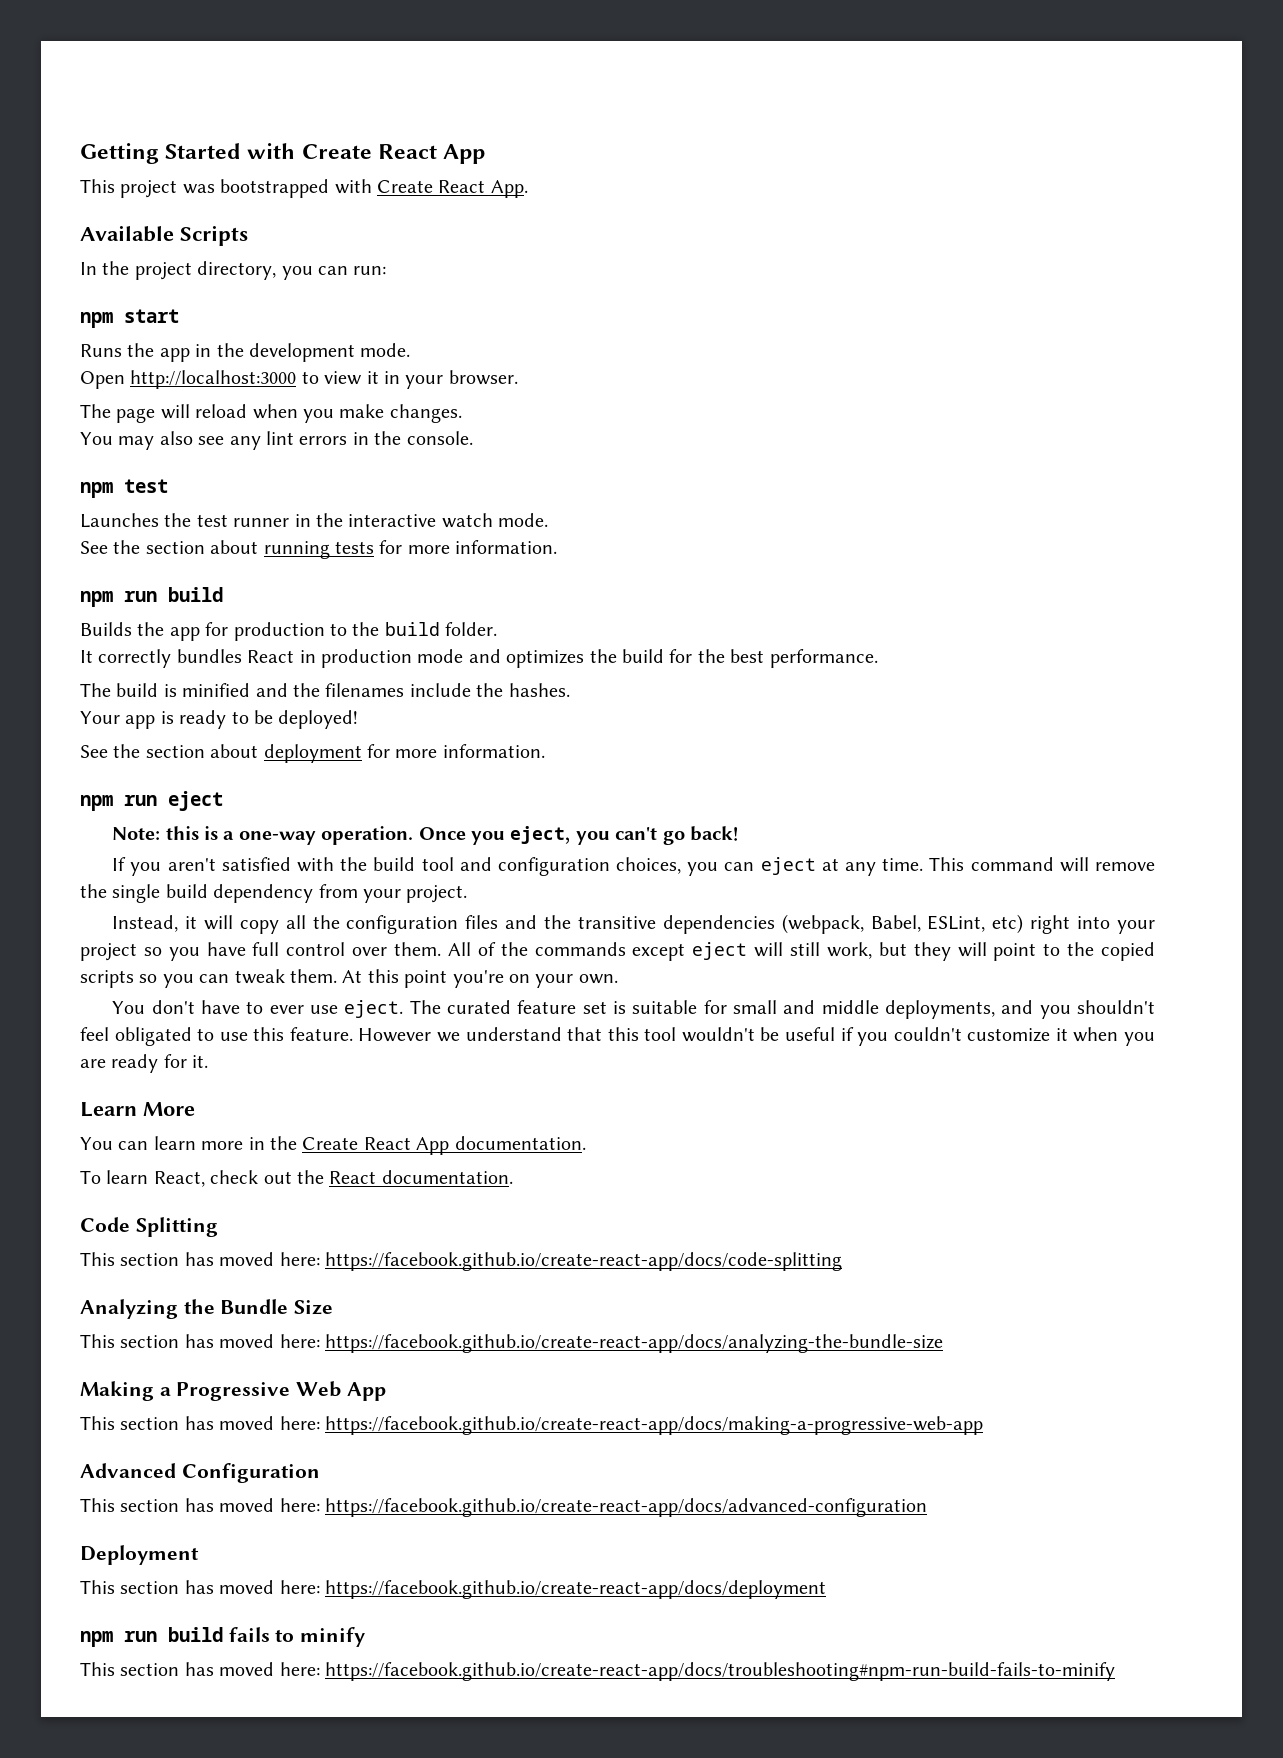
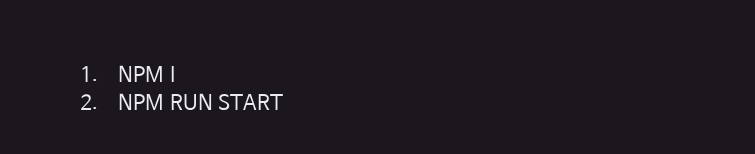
[80,143,486,164] [80,179,528,198] [80,225,248,246] [80,261,387,280] [80,309,179,328] [80,343,411,362] [80,370,518,389] [80,404,462,423] [80,431,473,450] [80,479,168,498] [80,513,549,528] [80,540,558,559] [80,587,223,607] [80,622,498,641] [80,649,878,668] [80,683,570,697] [80,710,359,729] [80,744,545,763] [80,791,223,811] [112,826,738,845] [112,857,1155,876] [80,884,468,903] [112,914,1155,934] [80,942,1155,961] [80,969,618,988] [112,1000,1155,1019] [80,1027,1155,1046] [80,1054,209,1073] [80,1102,195,1117] [80,1136,586,1155] [80,1170,513,1187] [80,1217,218,1237] [80,1252,842,1271] [80,1299,334,1319] [80,1334,943,1353] [80,1381,386,1401] [80,1416,983,1435] [80,1463,320,1483] [80,1498,927,1517] [80,1545,199,1565] [80,1580,826,1599] [80,1627,366,1647] [80,1662,1115,1681] Getting Started with Create React App // This project was bootstrapped with Create React App. // Available Scripts // In the project directory, you can run: // npm start // Runs the app in the development mode. // Open http://localhost:3000 to view it in your browser. // The page will reload when you make changes. // You may also see any lint errors in the console. // npm test // Launches the test runner in the interactive watch mode. // See the section about running tests for more information. // npm run build // Builds the app for production to the build folder. // It correctly bundles React in production mode and optimizes the build for the best performance. // The build is minified and the filenames include the hashes. // Your app is ready to be deployed! // See the section about deployment for more information. // npm run eject // Note: this is a one-way operation. Once you eject, you can't go back! // If you aren't satisfied with the build tool and configuration choices, you can eject at any time. This command will remove the single build dependency from your project. // Instead, it will copy all the configuration files and the transitive dependencies (webpack, Babel, ESLint, etc) right into your project so you have full control over them. All of the commands except eject will still work, but they will point to the copied scripts so you can tweak them. At this point you're on your own. // You don't have to ever use eject. The curated feature set is suitable for small and middle deployments, and you shouldn't feel obligated to use this feature. However we understand that this tool wouldn't be useful if you couldn't customize it when you are ready for it. // Learn More // You can learn more in the Create React App documentation. // To learn React, check out the React documentation. // Code Splitting // This section has moved here: https://facebook.github.io/create-react-app/docs/code-splitting // Analyzing the Bundle Size // This section has moved here: https://facebook.github.io/create-react-app/docs/analyzing-the-bundle-size // Making a Progressive Web App // This section has moved here: https://facebook.github.io/create-react-app/docs/making-a-progressive-web-app // Advanced Configuration // This section has moved here: https://facebook.github.io/create-react-app/docs/advanced-configuration // Deployment // This section has moved here: https://facebook.github.io/create-react-app/docs/deployment // npm run build fails to minify // This section has moved here: https://facebook.github.io/create-react-app/docs/troubleshooting#npm-run-build-fails-to-minify -> [80,65,175,82] [80,93,284,110] 1. NPM I // 2. NPM RUN START

